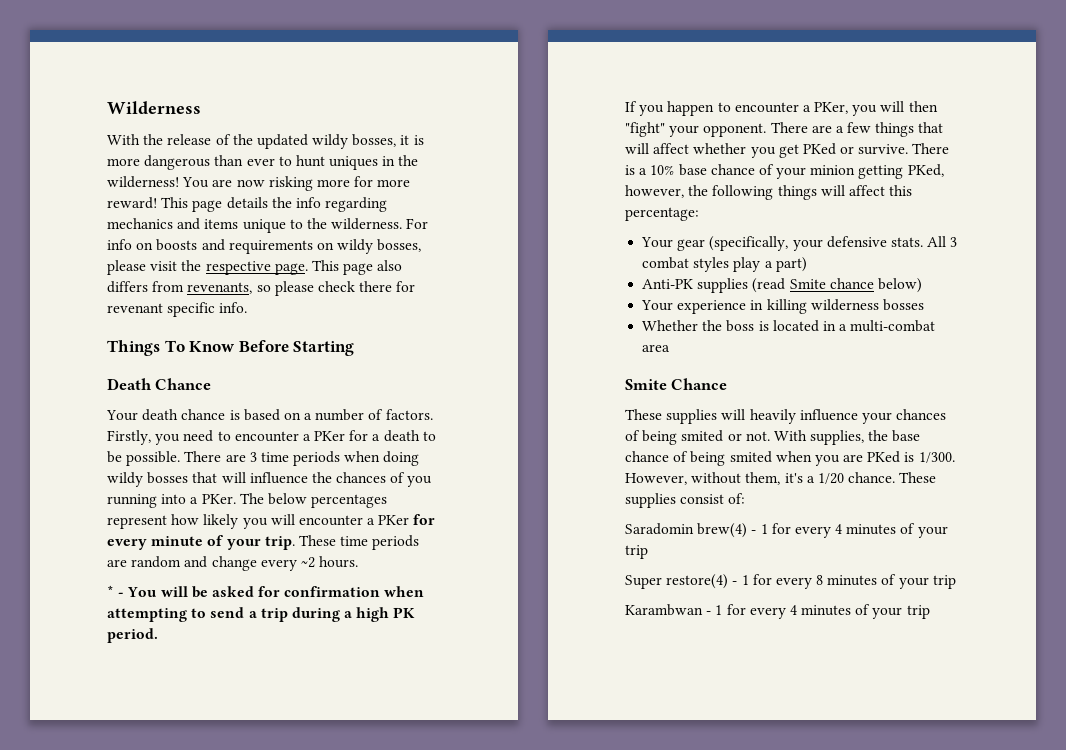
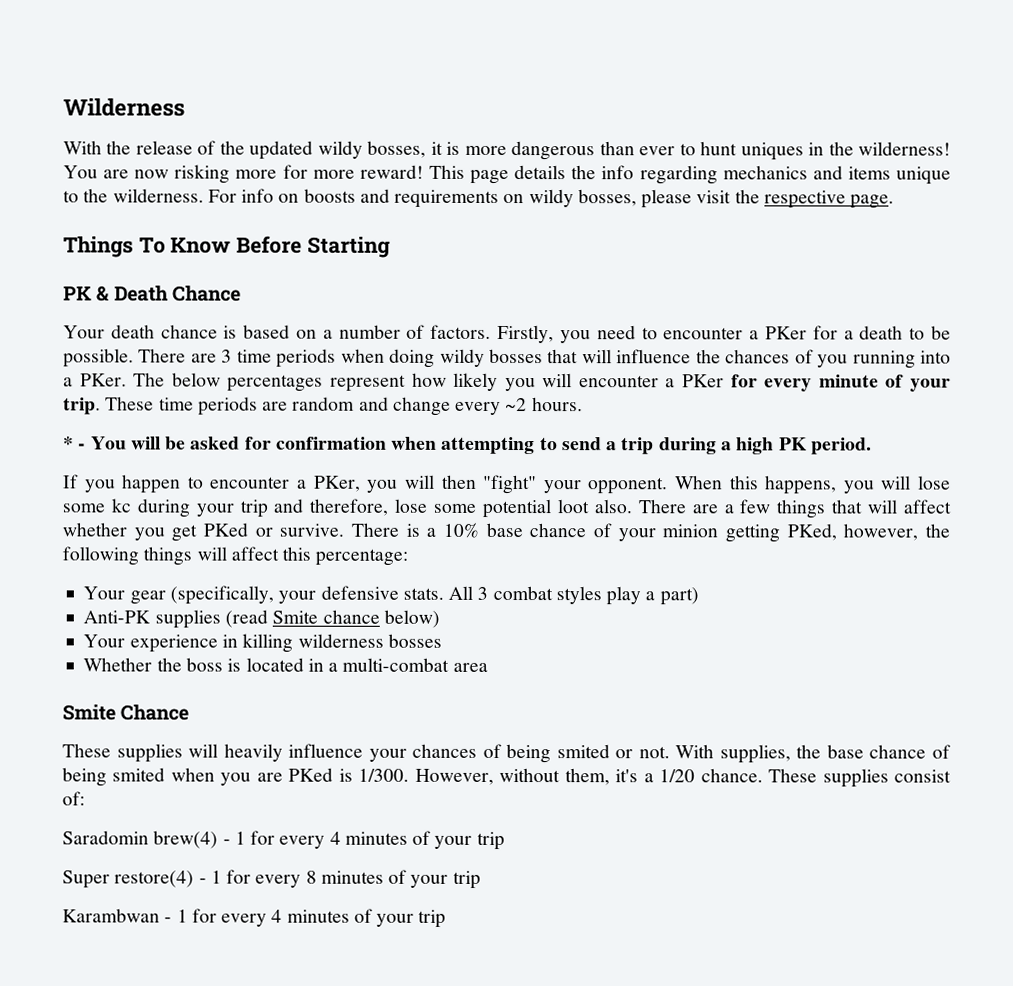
[311,260,403,275] [107,281,416,296] [107,302,248,317] This page also differs from revenants, so please check there for revenant specific info. -> (895, 201) none
(355, 348) none -> [63,285,111,302] PK &
(767, 130) none -> [674,475,951,495] [62,498,632,519] When this happens, you will lose some kc during your trip and therefore, lose some potential loot also.

